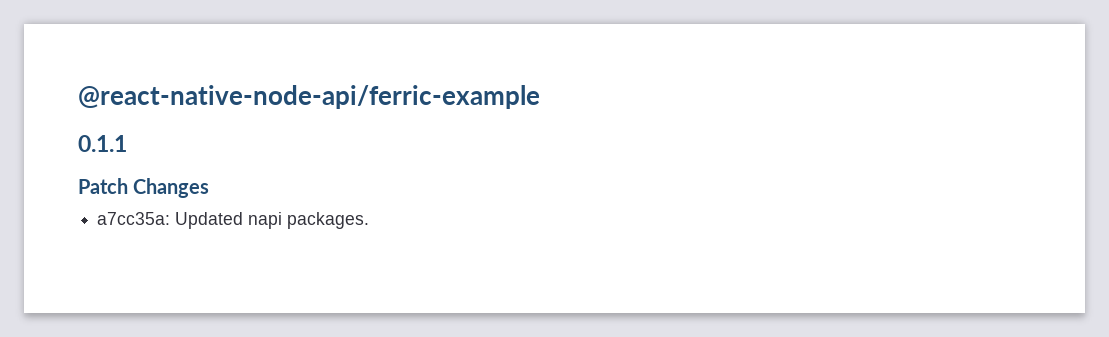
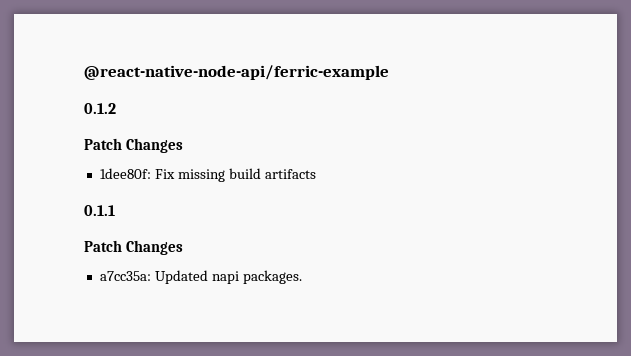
(540, 97) none -> [84,103,116,114] [84,138,184,153] [99,168,316,182] // 0.1.2 // Patch Changes // 1dee80f: Fix missing build artifacts

